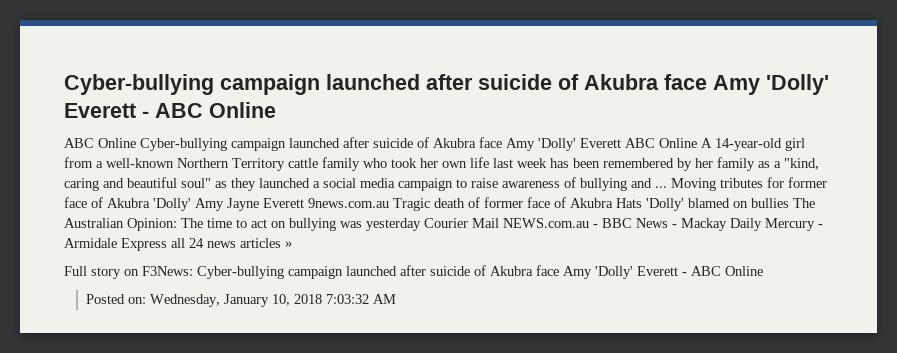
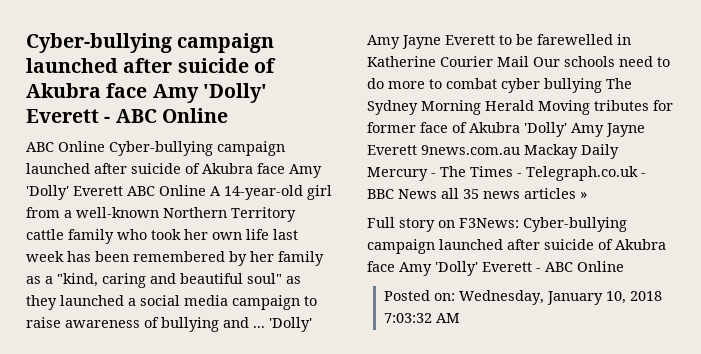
(667, 187) none -> [269,317,312,332] [367,34,631,49] [367,56,670,67] [367,78,632,93] [367,100,534,115] 'Dolly' Amy Jayne Everett to be farewelled in Katherine Courier Mail Our schools need to do more to combat cyber bullying The Sydney Morning Herald
[393,197,815,211] [64,218,823,231] [64,238,204,251] Tragic death of former face of Akubra Hats 'Dolly' blamed on bullies The Australian Opinion: The time to act on bullying was yesterday Courier Mail NEWS.com.au - BBC News - Mackay Daily Mercury - Armidale Express all 24 -> [524,144,619,159] [367,166,646,181] [367,188,479,199] Mackay Daily Mercury - The Times - Telegraph.co.uk - BBC News all 35

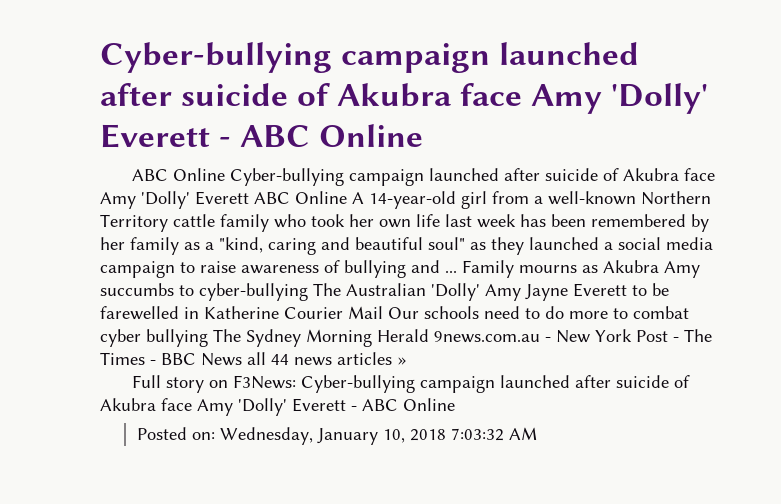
(265, 327) none -> [462,260,700,278] [100,283,426,301] Family mourns as Akubra Amy succumbs to cyber-bullying The Australian
[538,100,673,115] [367,122,645,137] [367,144,619,159] [367,167,428,181] Moving tributes for former face of Akubra 'Dolly' Amy Jayne Everett 9news.com.au Mackay Daily Mercury -> [434,329,668,343] 9news.com.au - New York Post
[526,166,646,181] Telegraph.co.uk - -> (156, 362) none
[463,189,479,199] 35 -> [271,354,289,365] 44

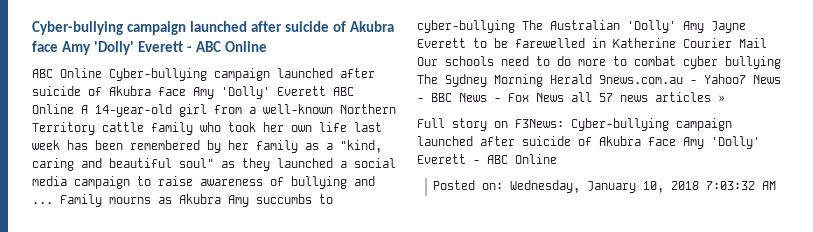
[556,329,712,343] [100,352,289,366] New York Post - The Times - BBC News all 44 -> [704,74,781,84] [417,92,613,102] Yahoo7 News - BBC News - Fox News all 57

